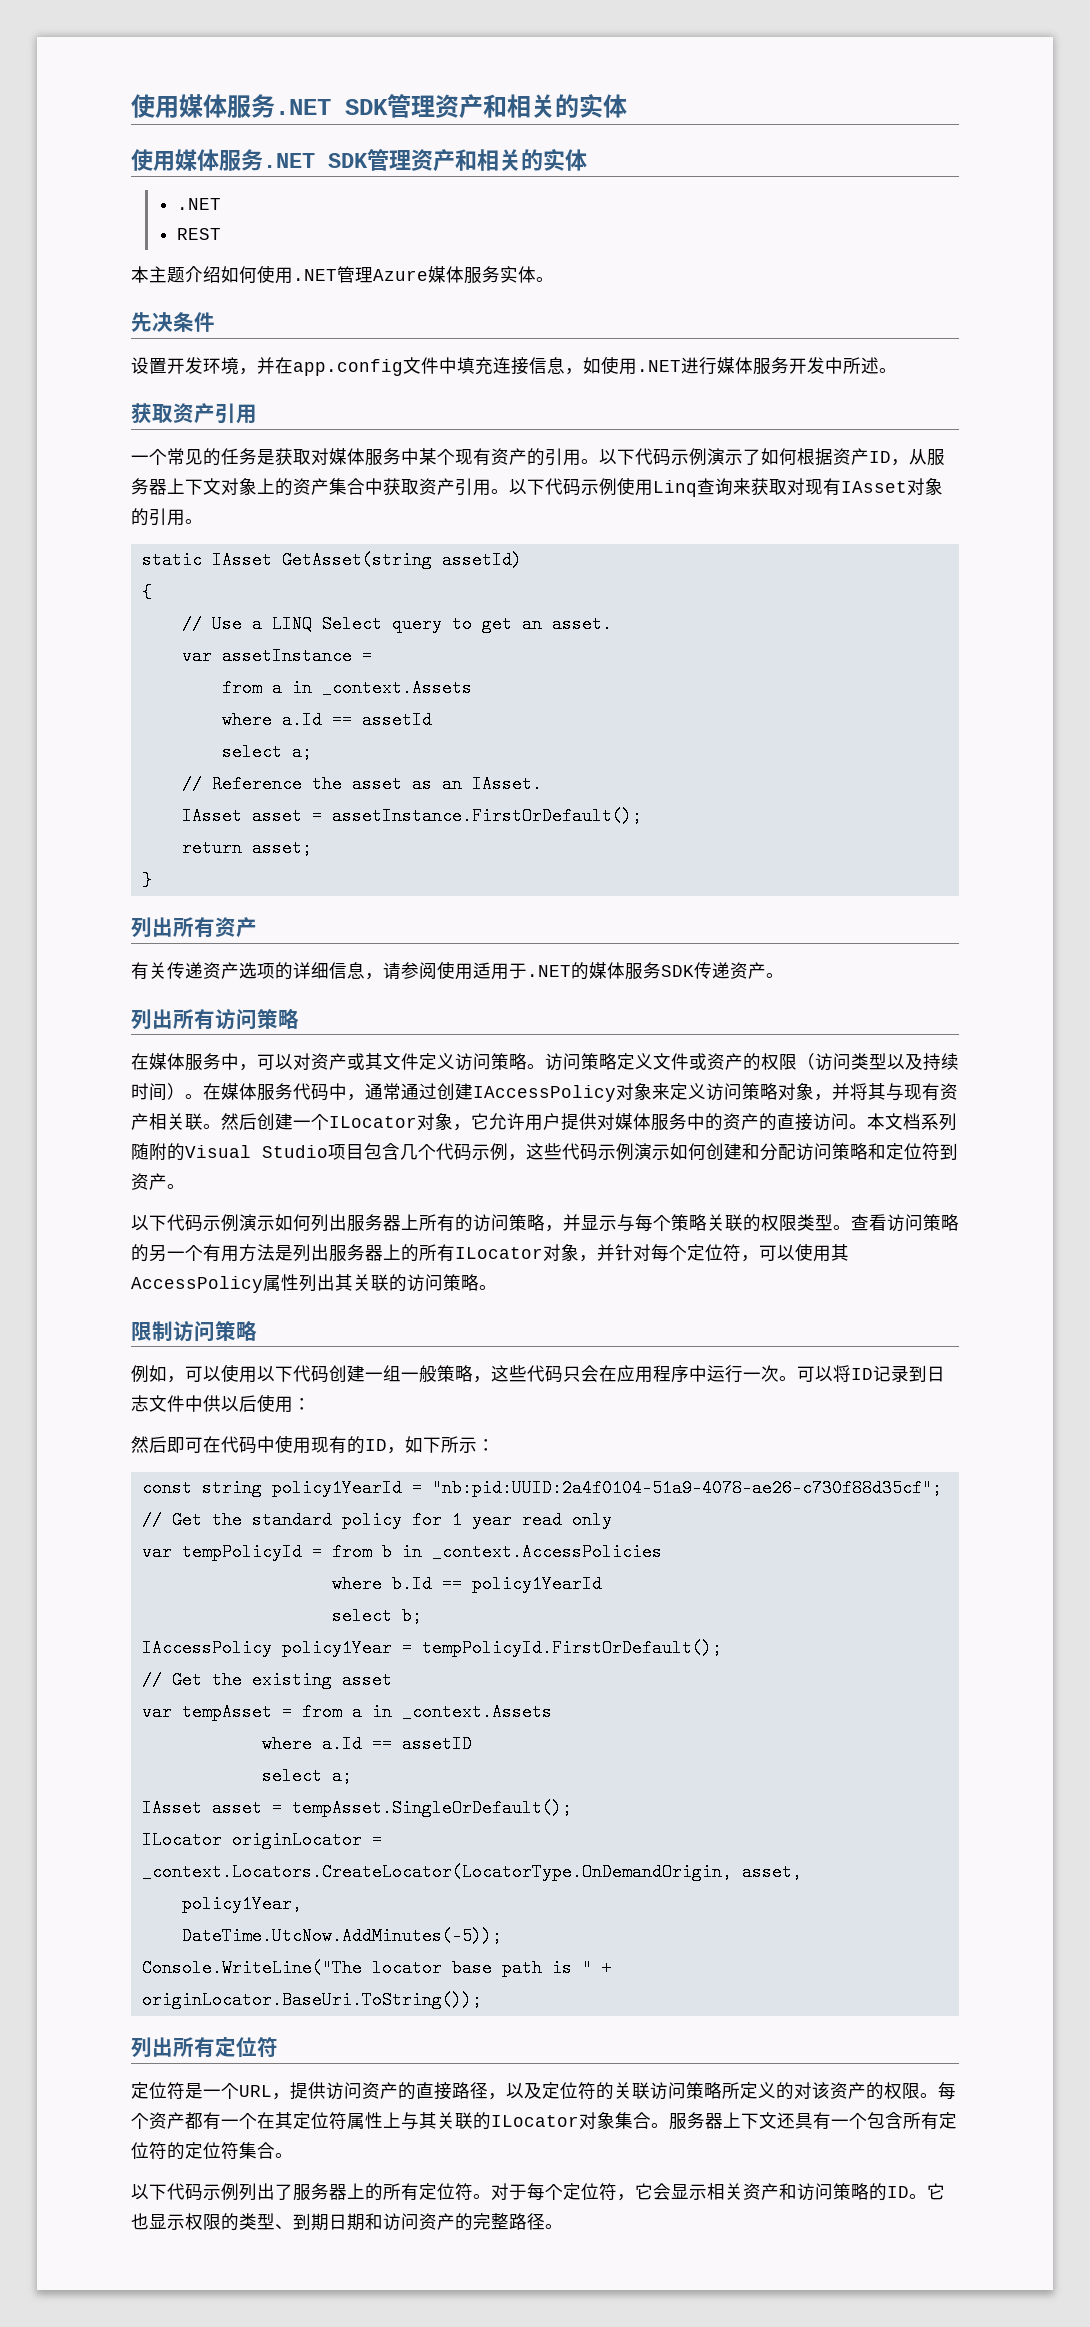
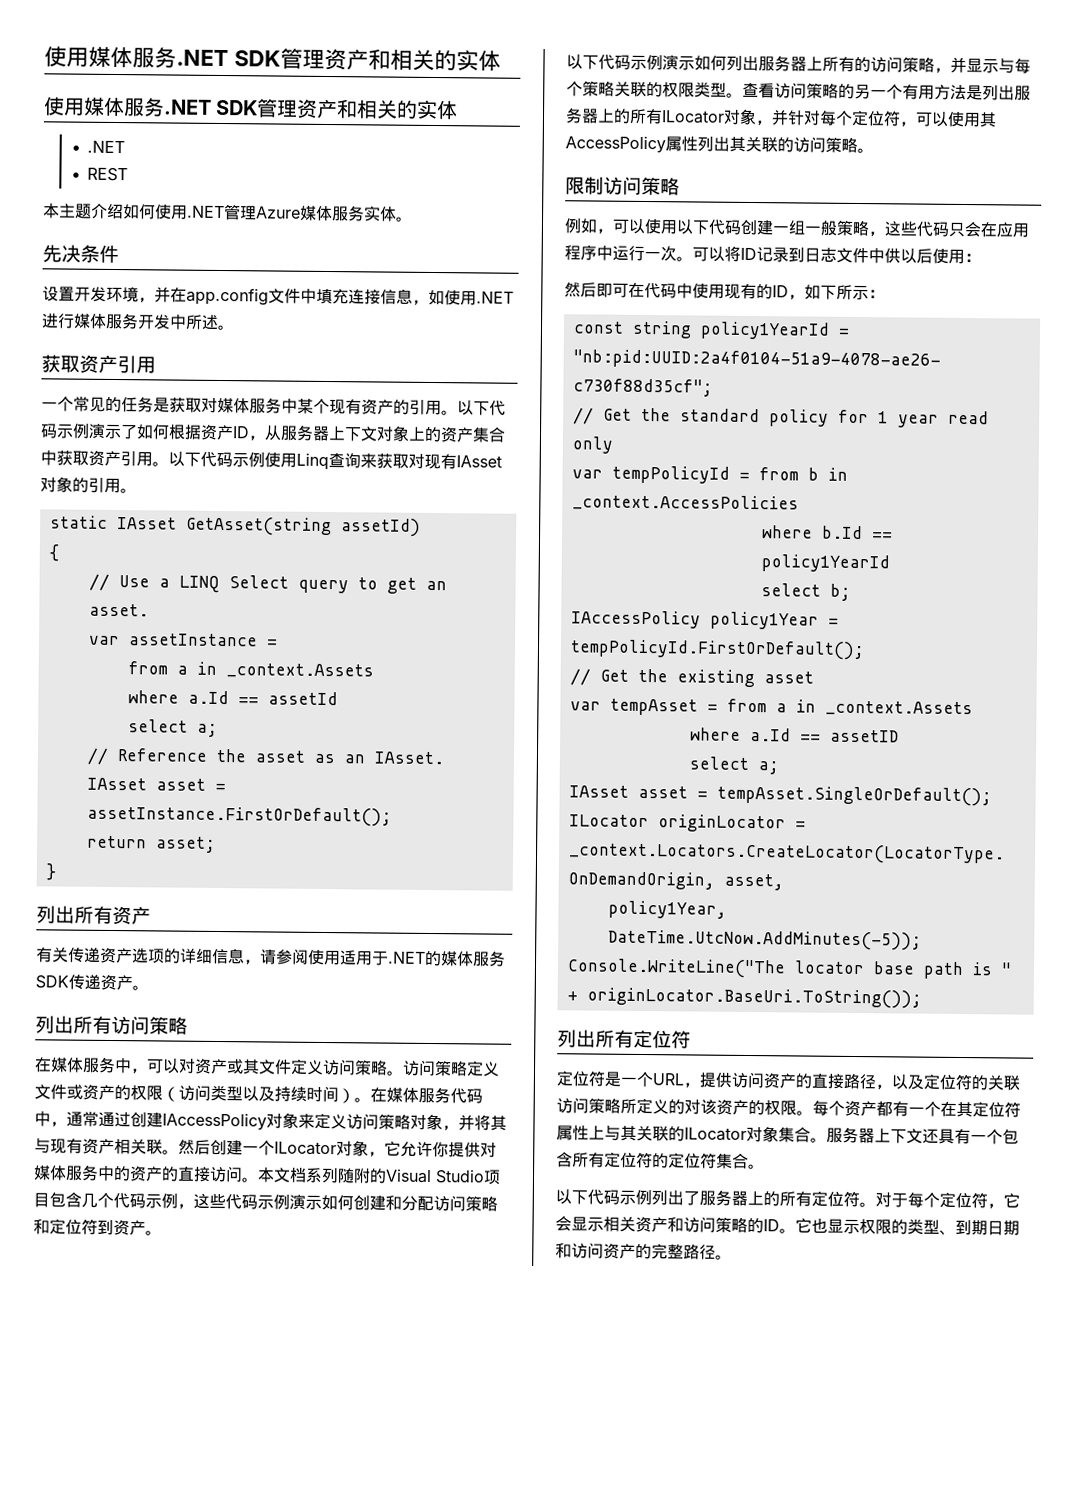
[525,1113,561,1131] 用户 -> [432,1142,449,1158] 你

